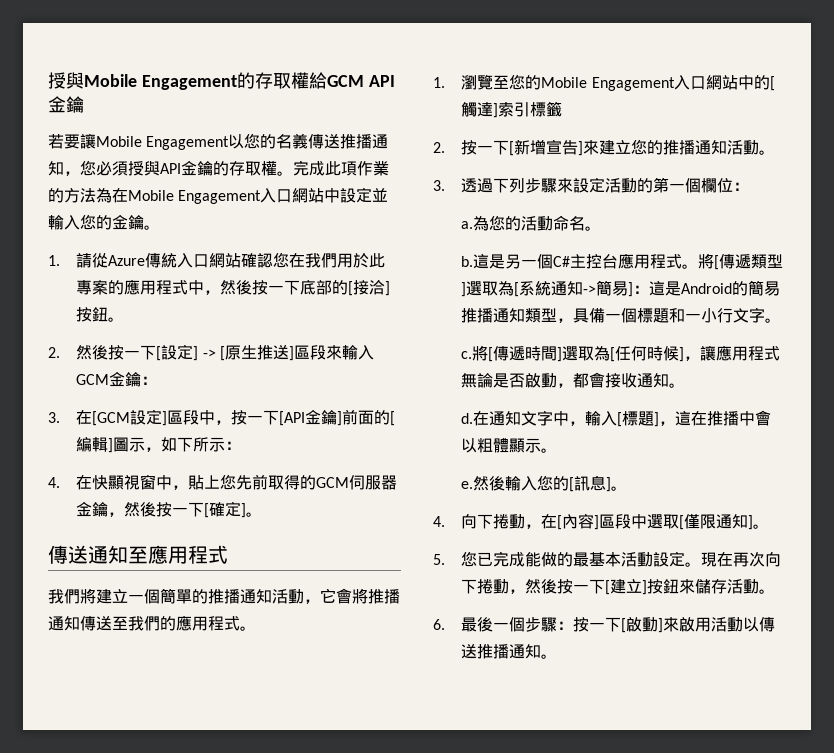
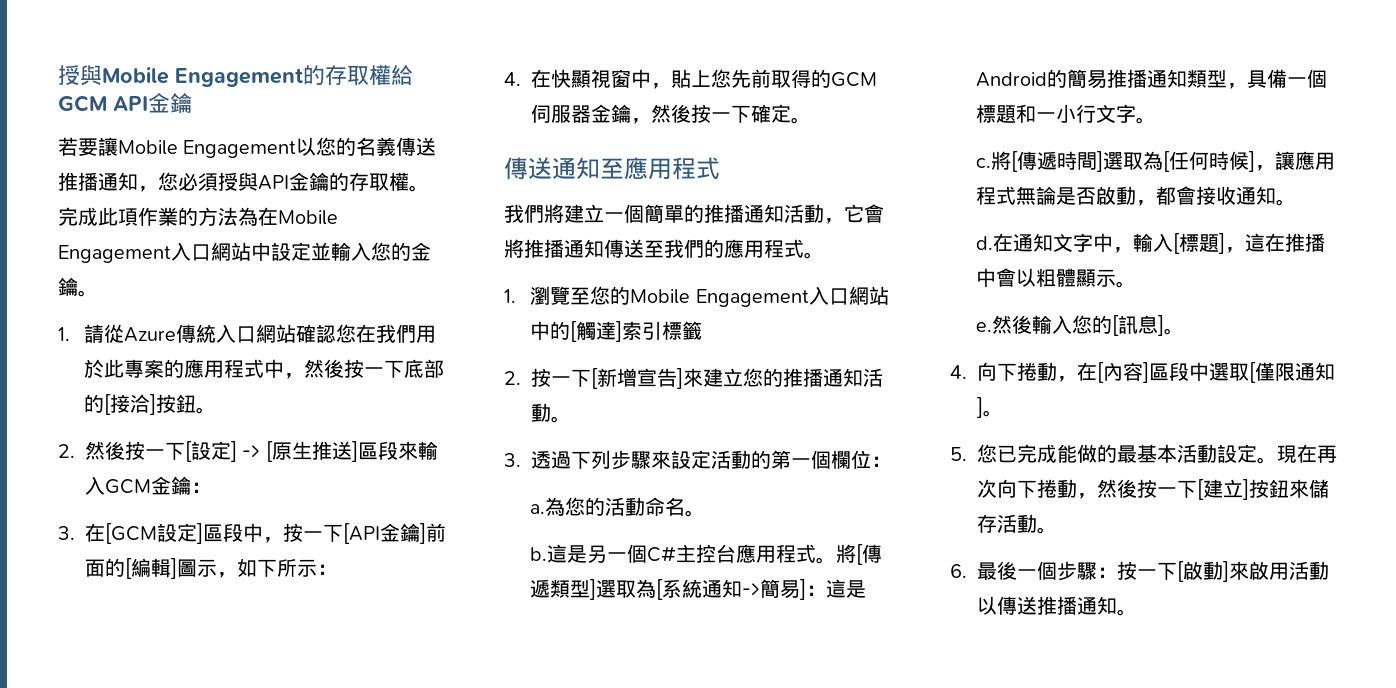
[204,501,247,518] [確定] -> [751,104,791,123] 確定

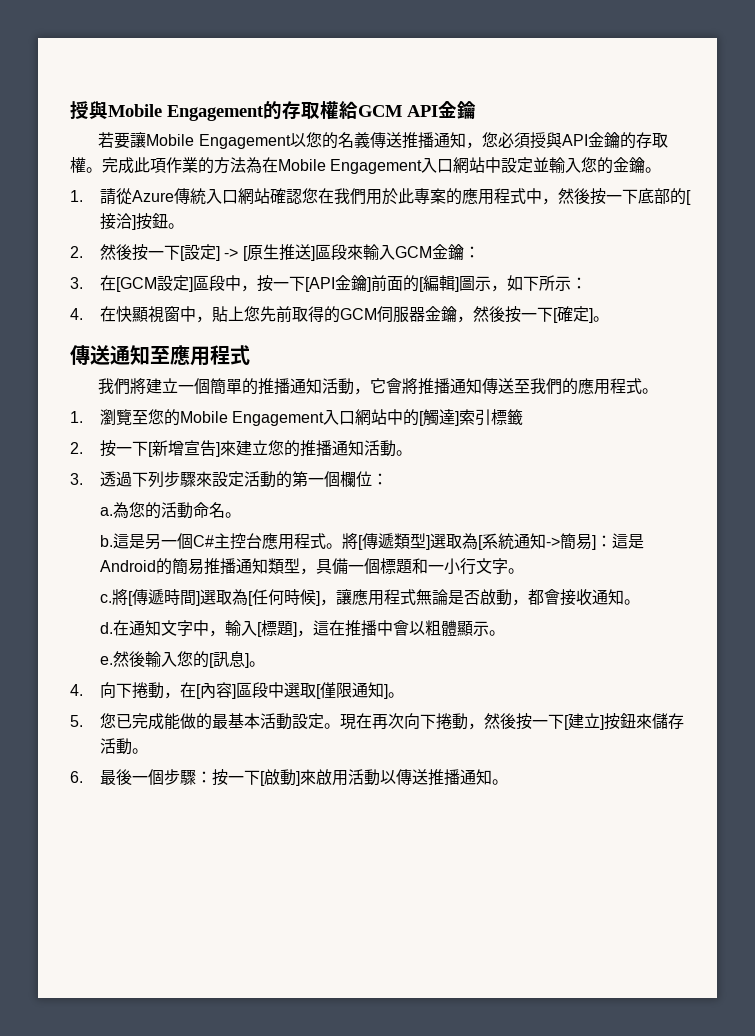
[751,104,791,123] 確定 -> [553,306,594,323] [確定]

